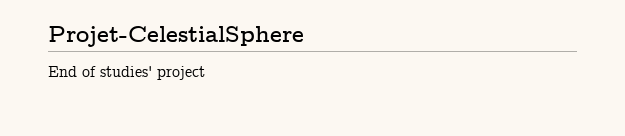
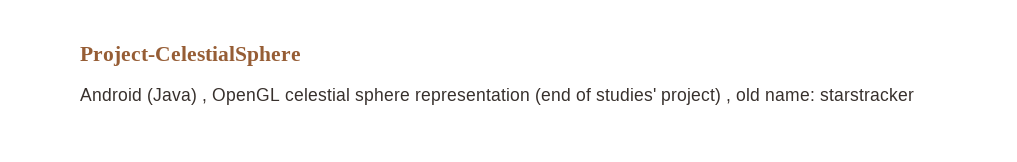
[48,26,304,47] [48,66,205,80] Projet-CelestialSphere // End of studies' project -> [80,46,301,66] [80,88,914,105] Project-CelestialSphere // Android (Java) , OpenGL celestial sphere representation (end of studies' project) , old name: starstracker

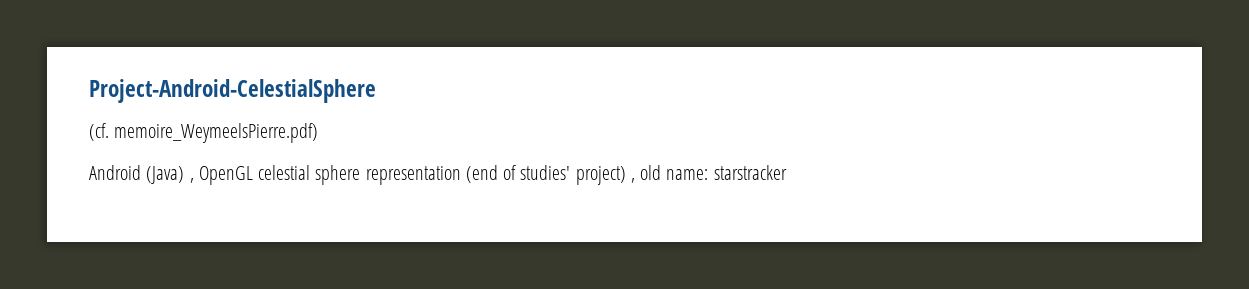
[80,46,301,66] Project-CelestialSphere -> [89,79,376,103] [89,123,319,143] Project-Android-CelestialSphere // (cf. memoire_WeymeelsPierre.pdf)

